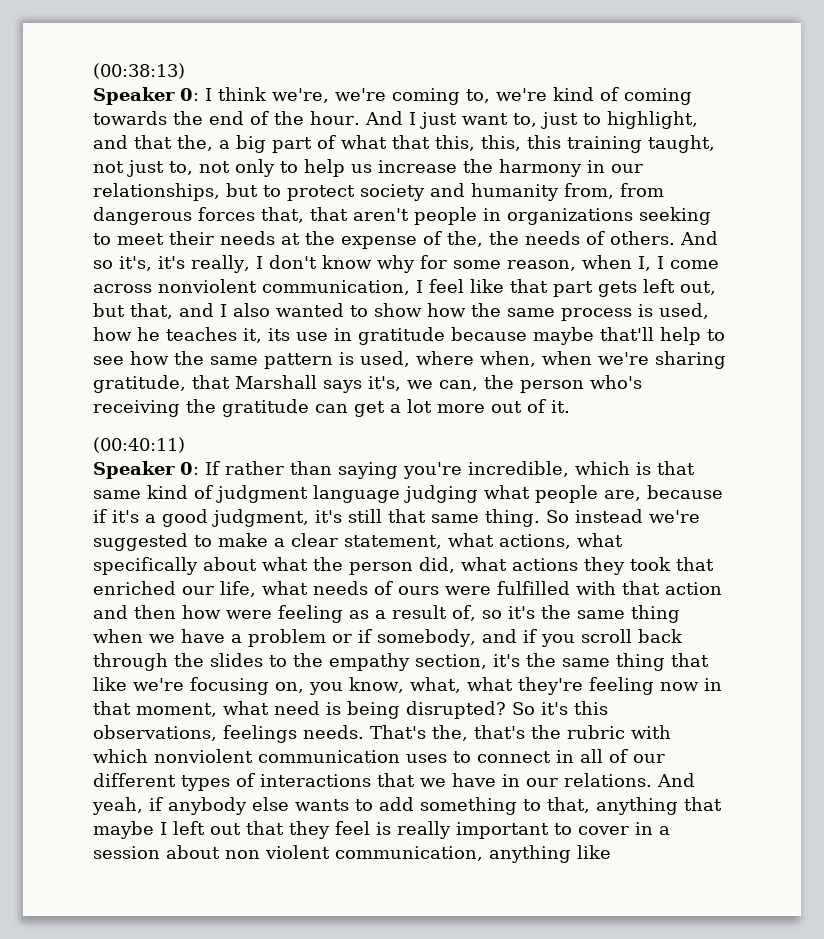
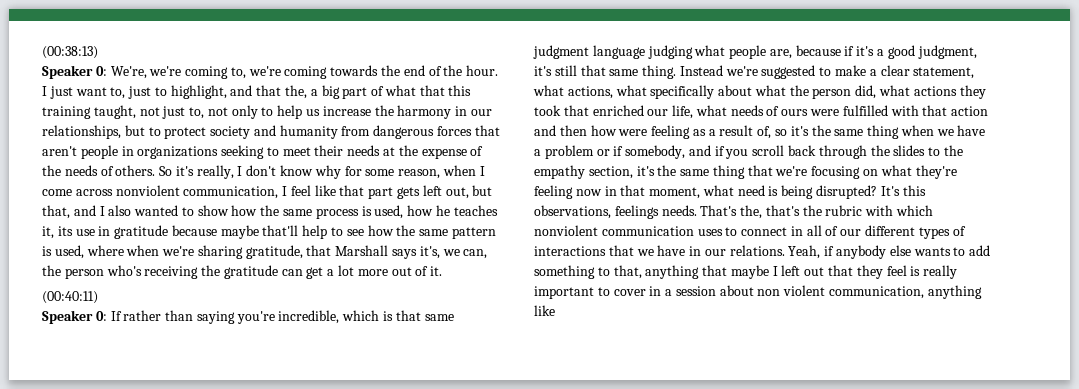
[205,87,329,103] I think we're, -> [110,66,147,79] We're,
[553,87,619,101] kind of -> (281, 71) none
[364,111,403,125] And -> (499, 70) none
[435,135,521,151] this, this, -> (445, 90) none
[564,183,614,199] from, -> (338, 132) none
[261,207,304,223] that, -> (473, 131) none
[447,231,483,247] the, -> (484, 151) none
[680,231,718,245] [93,256,152,271] And so it's, -> [159,166,173,176] So
[637,256,651,271] I, -> (476, 170) none
[480,351,536,367] when, -> (124, 250) none
[147,485,213,499] kind of -> (454, 317) none
[546,509,643,523] So instead -> [679,65,723,76] Instead
[93,677,127,691] like -> (773, 170) none
[275,677,461,695] on, you know, what, -> [863,169,879,176] on
[512,702,568,715] So it's -> [880,186,900,196] It's
[657,773,695,787] [92,797,143,815] And yeah, -> [788,245,821,259] Yeah,

